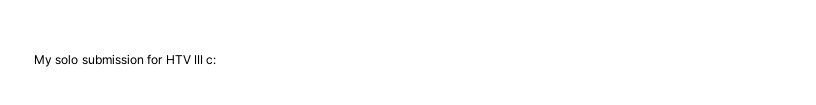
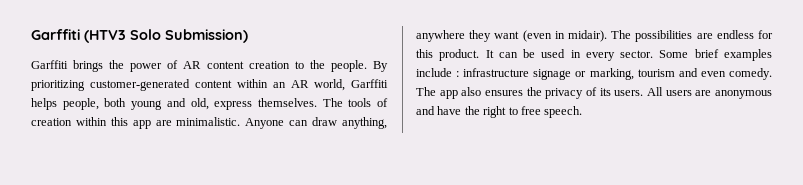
[34,54,217,67] My solo submission for HTV III c: -> [31,29,248,43] [31,60,388,72] [31,79,388,91] [31,98,388,110] [31,117,388,129] [416,30,773,42] [416,49,772,61] [416,68,772,80] [416,87,772,99] [416,106,583,118] Garffiti (HTV3 Solo Submission) // Garffiti brings the power of AR content creation to the people. By prioritizing customer-generated content within an AR world, Garffiti helps people, both young and old, express themselves. The tools of creation within this app are minimalistic. Anyone can draw anything, anywhere they want (even in midair). The possibilities are endless for this product. It can be used in every sector. Some brief examples include : infrastructure signage or marking, tourism and even comedy. The app also ensures the privacy of its users. All users are anonymous and have the right to free speech.

